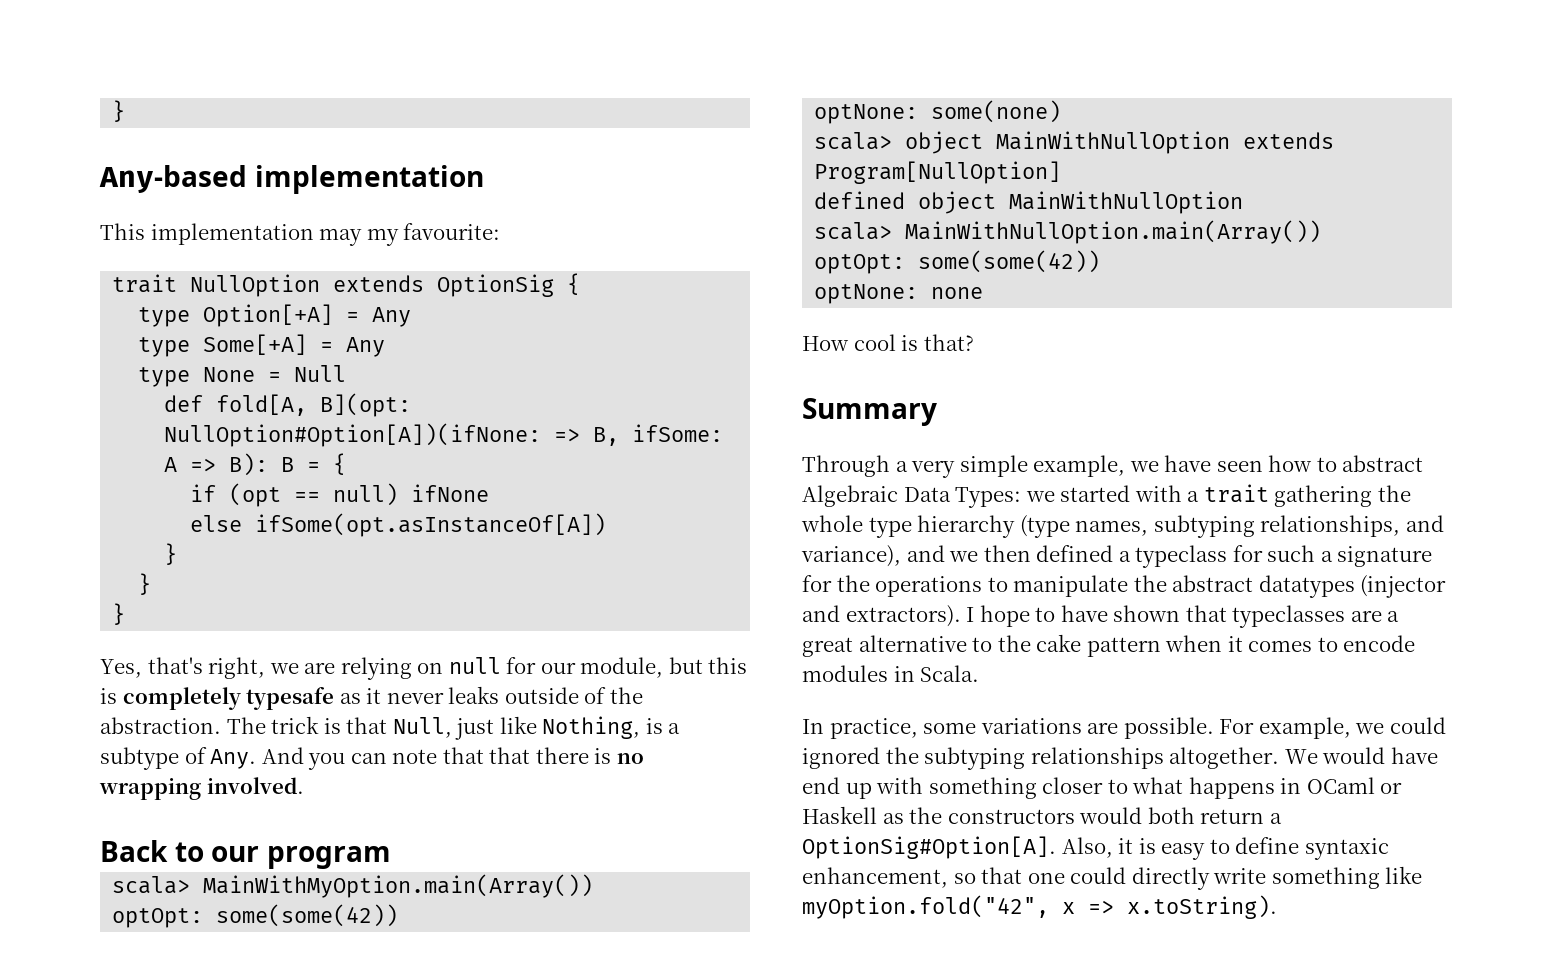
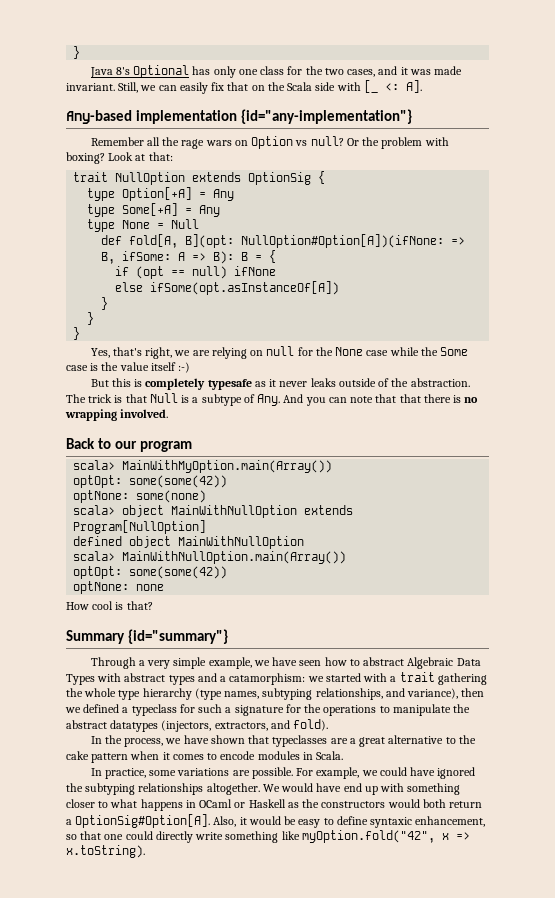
[112,100,126,122] [99,165,484,194] [100,223,501,246] } // Any-based implementation // This implementation may my favourite: -> [73,46,81,59] [89,65,463,78] [66,80,422,94] [66,109,412,124] [90,136,449,149] [66,152,173,164] } // Java 8's Optional has only one class for the two cases, and it was made invariant. Still, we can easily fix that on the Scala side with [_ <: A]. // Any-based implementation {id="any-implementation"} // Remember all the rage wars on Option vs null? Or the problem with boxing? Look at that:
[540,657,703,678] our module, but -> [315,347,469,356] [66,362,191,373] [90,379,109,387] the None case while the Some case is the value itself :-) // But
[392,716,641,740] Null, just like Nothing, -> [149,393,178,403] Null
(937, 412) none -> [127,629,228,644] {id="summary"}
[955,487,1022,508] Types: -> [66,673,306,685] Types with abstract types and a catamorphism:
[906,545,1031,562] and we then -> [461,688,485,697] [65,707,81,713] then we
[1360,575,1447,598] [802,605,1056,627] (injector and extractors). I hope to -> [161,719,329,732] [90,735,182,747] (injectors, extractors, and fold). // In the process, we
(1446, 725) none -> [410,767,436,776] have
[1138,838,1156,854] is -> [248,816,297,825] would be

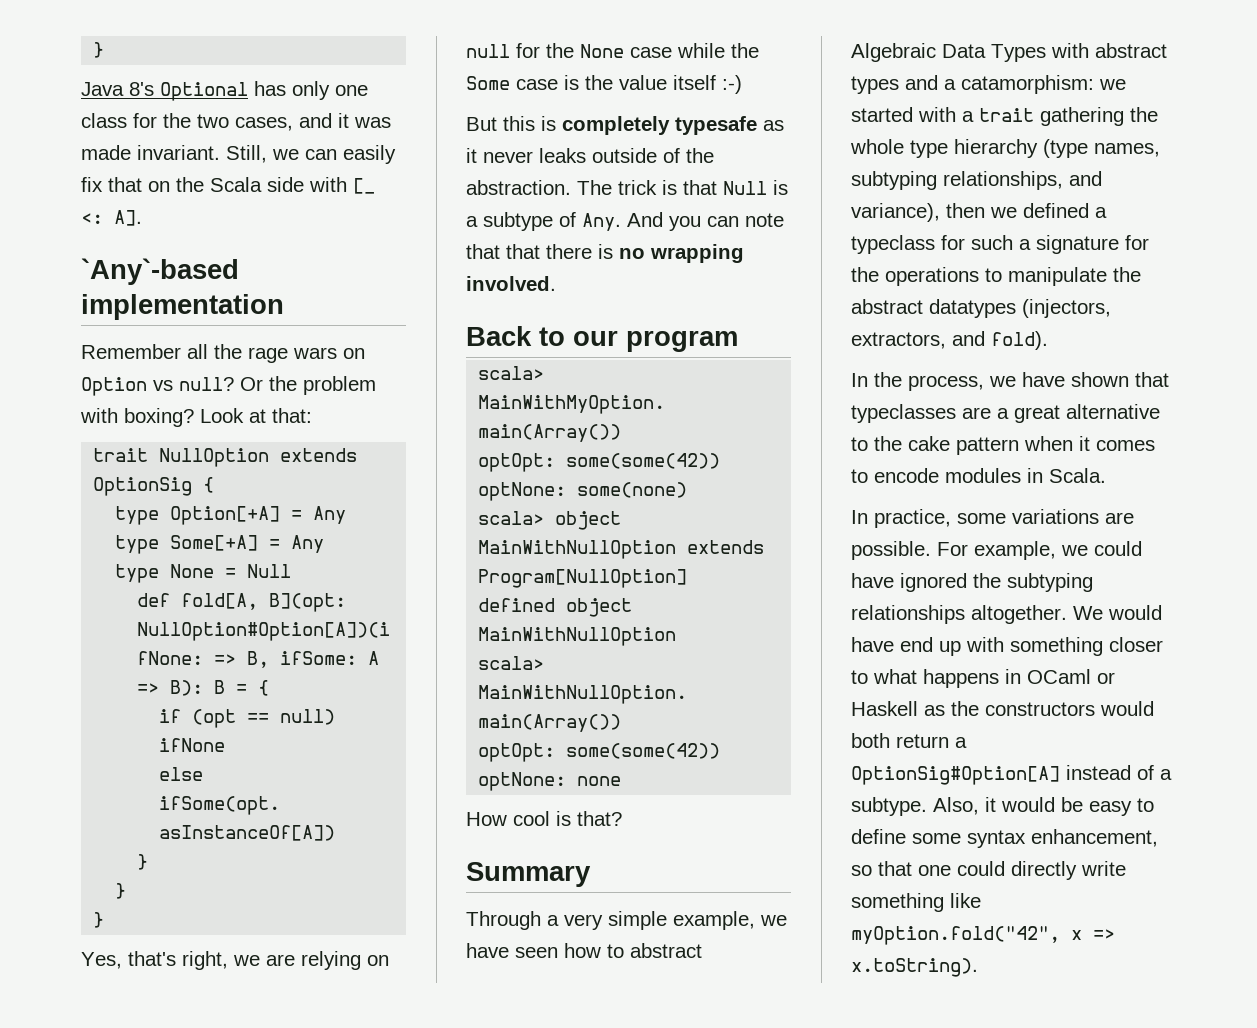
[66,110,132,124] Any-based -> [81,258,239,285] `Any`-based
[240,109,412,124] {id="any-implementation"} -> (284, 307) none
[127,629,228,644] {id="summary"} -> (591, 874) none
[75,814,211,828] OptionSig#Option[A]. -> [851,765,1172,785] [851,797,927,816] OptionSig#Option[A] instead of a subtype.
[370,817,413,828] syntaxic -> [912,830,1026,848] some syntax

